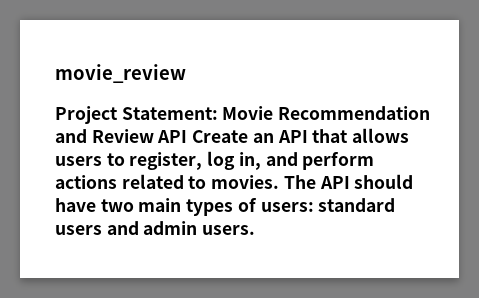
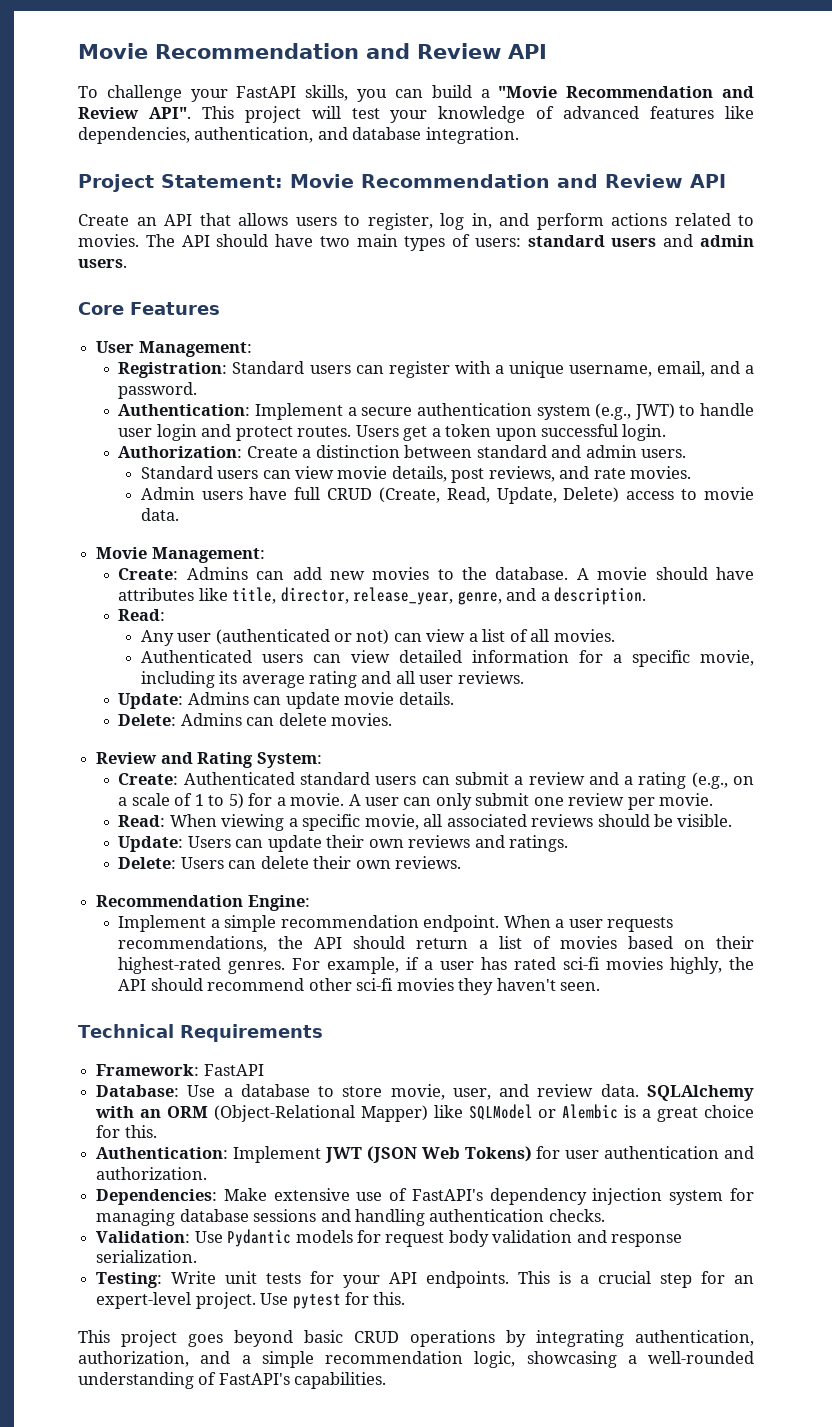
[55,64,186,83] movie_review -> [78,43,547,59] [78,85,754,102] [78,106,754,123] [78,127,519,144] Movie Recommendation and Review API // To challenge your FastAPI skills, you can build a "Movie Recommendation and Review API". This project will test your knowledge of advanced features like dependencies, authentication, and database integration.
(188, 136) none -> (726, 181) //
(256, 230) none -> [78,302,220,315] [96,341,252,357] [118,361,754,378] [118,382,198,399] [118,403,755,420] [118,424,667,441] [118,445,687,458] [140,466,692,483] [140,487,755,504] [140,508,179,521] [96,547,265,563] [118,567,754,580] [118,587,647,605] [118,609,166,621] [140,629,615,646] [140,650,755,667] [140,671,524,688] [118,692,454,709] [118,713,393,726] [96,752,322,768] [118,772,754,789] [118,793,714,810] [118,814,733,831] [118,835,569,852] [118,856,462,869] [96,895,310,911] [118,915,674,932] [118,936,754,952] [118,957,754,974] [118,978,601,995] [78,1024,323,1042] [96,1064,264,1076] [96,1084,754,1101] [95,1104,754,1122] [96,1125,157,1138] [96,1146,754,1163] [96,1167,208,1180] [96,1188,754,1205] [96,1209,605,1226] [96,1229,683,1247] [96,1250,198,1263] [96,1271,755,1288] [96,1292,406,1309] [78,1330,754,1347] [78,1351,754,1368] [78,1372,387,1389] // Core Features // User Management: // Registration: Standard users can register with a unique username, email, and a password. // Authentication: Implement a secure authentication system (e.g., JWT) to handle user login and protect routes. Users get a token upon successful login. // Authorization: Create a distinction between standard and admin users. // Standard users can view movie details, post reviews, and rate movies. // Admin users have full CRUD (Create, Read, Update, Delete) access to movie data. // Movie Management: // Create: Admins can add new movies to the database. A movie should have attributes like title, director, release_year, genre, and a description. // Read: // Any user (authenticated or not) can view a list of all movies. // Authenticated users can view detailed information for a specific movie, including its average rating and all user reviews. // Update: Admins can update movie details. // Delete: Admins can delete movies. // Review and Rating System: // Create: Authenticated standard users can submit a review and a rating (e.g., on a scale of 1 to 5) for a movie. A user can only submit one review per movie. // Read: When viewing a specific movie, all associated reviews should be visible. // Update: Users can update their own reviews and ratings. // Delete: Users can delete their own reviews. // Recommendation Engine: // Implement a simple recommendation endpoint. When a user requests recommendations, the API should return a list of movies based on their highest-rated genres. For example, if a user has rated sci-fi movies highly, the API should recommend other sci-fi movies they haven't seen. // Technical Requirements // Framework: FastAPI // Database: Use a database to store movie, user, and review data. SQLAlchemy with an ORM (Object-Relational Mapper) like SQLModel or Alembic is a great choice for this. // Authentication: Implement JWT (JSON Web Tokens) for user authentication and authorization. // Dependencies: Make extensive use of FastAPI's dependency injection system for managing database sessions and handling authentication checks. // Validation: Use Pydantic models for request body validation and response serialization. // Testing: Write unit tests for your API endpoints. This is a crucial step for an expert-level project. Use pytest for this. // This project goes beyond basic CRUD operations by integrating authentication, authorization, and a simple recommendation logic, showcasing a well-rounded understanding of FastAPI's capabilities.

